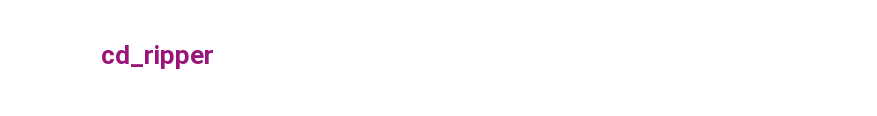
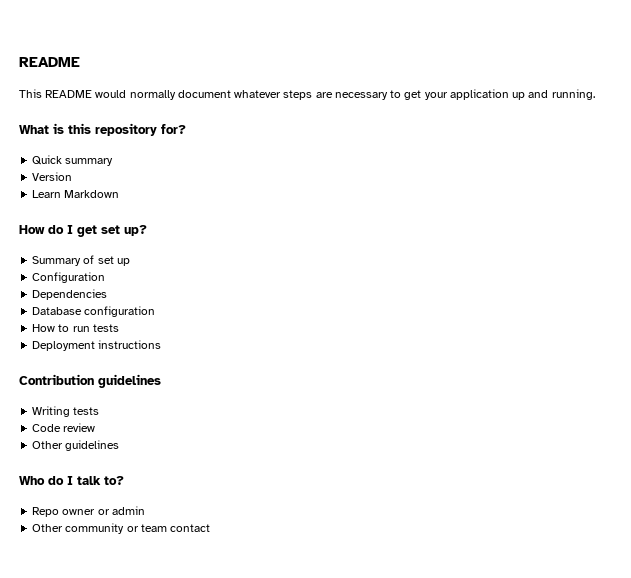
[101,45,214,69] cd_ripper -> [19,57,80,67] [19,89,595,100] [19,123,186,136] [32,155,114,166] [32,172,73,181] [32,190,120,198] [19,225,147,237] [32,255,130,266] [32,272,106,283] [32,289,108,300] [32,306,156,317] [32,324,119,332] [32,340,162,351] [19,374,161,388] [32,406,100,417] [32,423,96,432] [32,440,120,451] [19,476,124,485] [32,506,145,517] [32,523,211,534] README // This README would normally document whatever steps are necessary to get your application up and running. // What is this repository for? // Quick summary // Version // Learn Markdown // How do I get set up? // Summary of set up // Configuration // Dependencies // Database configuration // How to run tests // Deployment instructions // Contribution guidelines // Writing tests // Code review // Other guidelines // Who do I talk to? // Repo owner or admin // Other community or team contact

